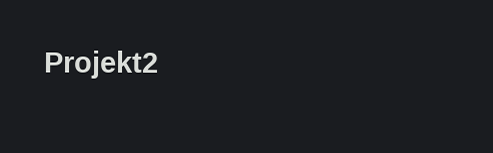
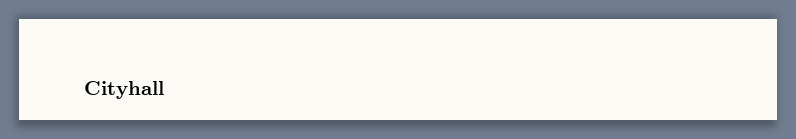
[43,50,159,79] Projekt2 -> [84,81,164,99] Cityhall

